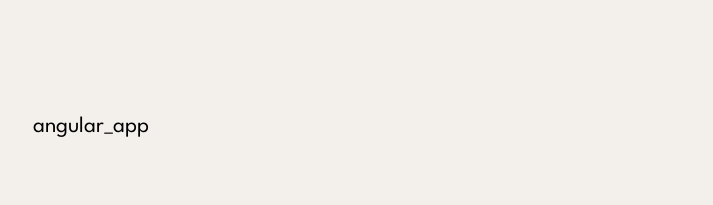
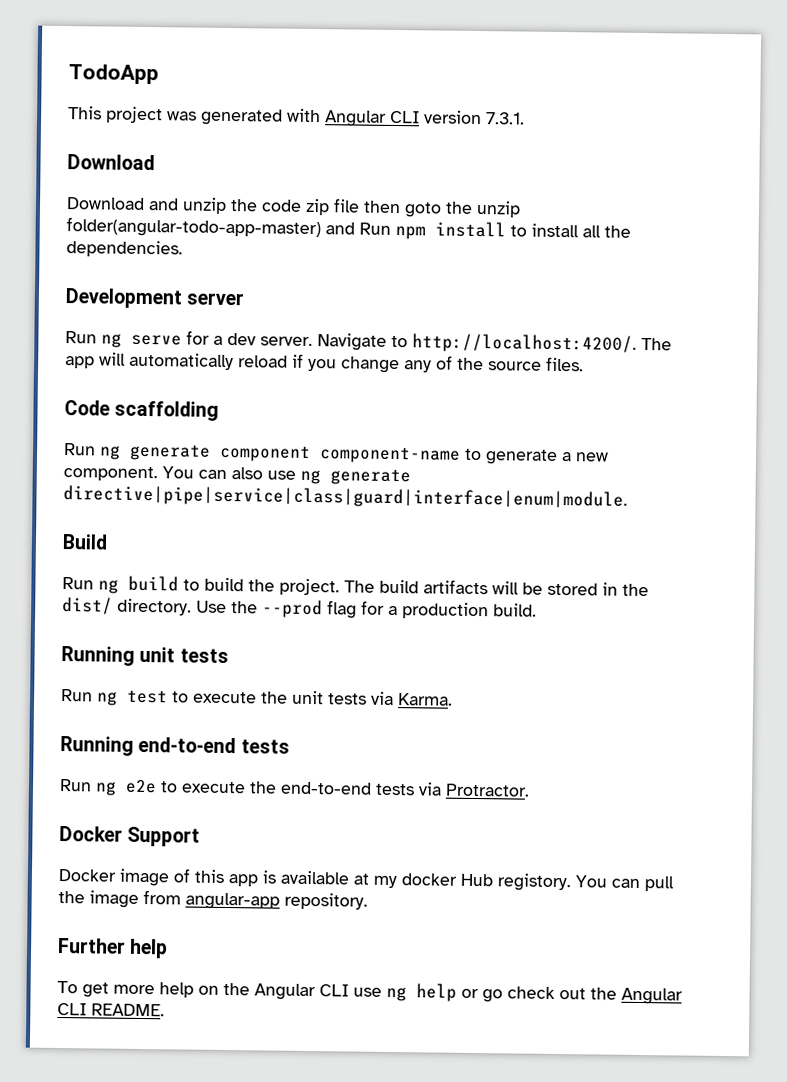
[33,116,149,137] angular_app -> [68,64,159,85] [68,106,525,127] [67,154,155,171] [66,197,521,218] [66,217,631,240] [66,240,183,258] [65,288,245,309] [65,330,672,354] [65,352,584,374] [64,400,220,421] [64,443,609,465] [63,466,411,486] [63,485,628,510] [62,534,108,550] [62,575,649,597] [62,597,537,620] [61,646,229,666] [61,689,453,706] [60,736,290,756] [59,779,530,797] [59,825,201,847] [58,868,674,892] [58,890,368,910] [58,937,169,959] [57,980,683,1005] [57,1002,165,1017] TodoApp // This project was generated with Angular CLI version 7.3.1. // Download // Download and unzip the code zip file then goto the unzip folder(angular-todo-app-master) and Run npm install to install all the dependencies. // Development server // Run ng serve for a dev server. Navigate to http://localhost:4200/. The app will automatically reload if you change any of the source files. // Code scaffolding // Run ng generate component component-name to generate a new component. You can also use ng generate directive|pipe|service|class|guard|interface|enum|module. // Build // Run ng build to build the project. The build artifacts will be stored in the dist/ directory. Use the --prod flag for a production build. // Running unit tests // Run ng test to execute the unit tests via Karma. // Running end-to-end tests // Run ng e2e to execute the end-to-end tests via Protractor. // Docker Support // Docker image of this app is available at my docker Hub registory. You can pull the image from angular-app repository. // Further help // To get more help on the Angular CLI use ng help or go check out the Angular CLI README.

